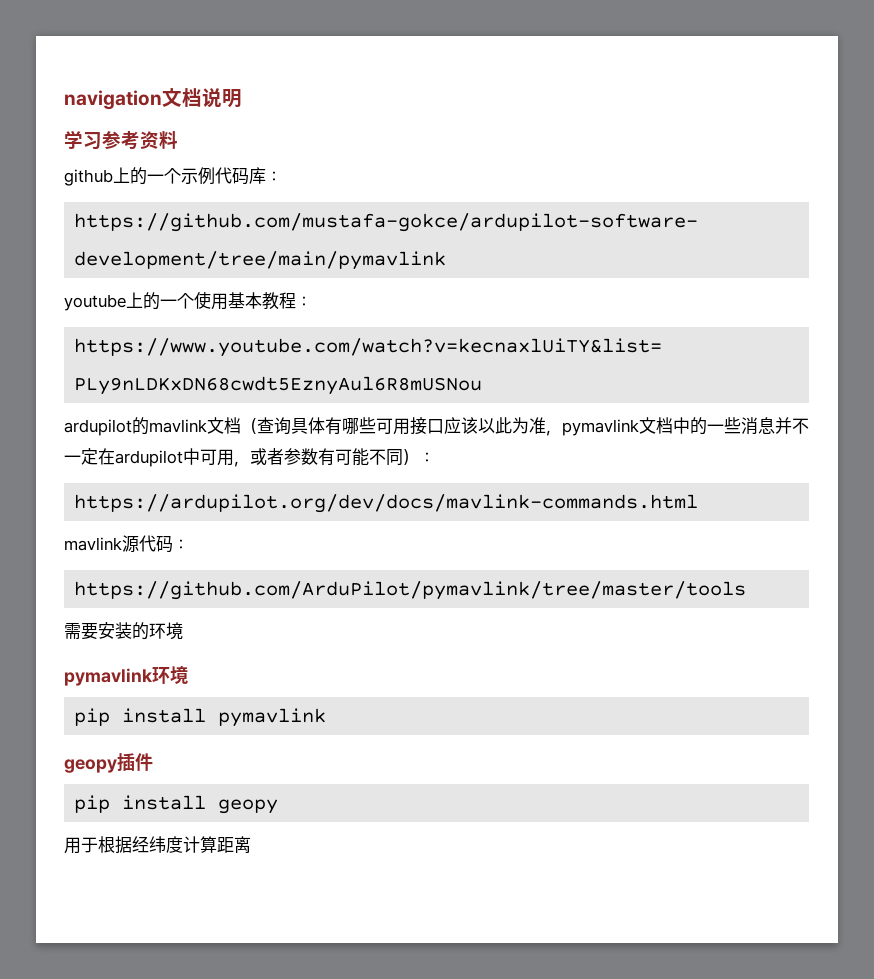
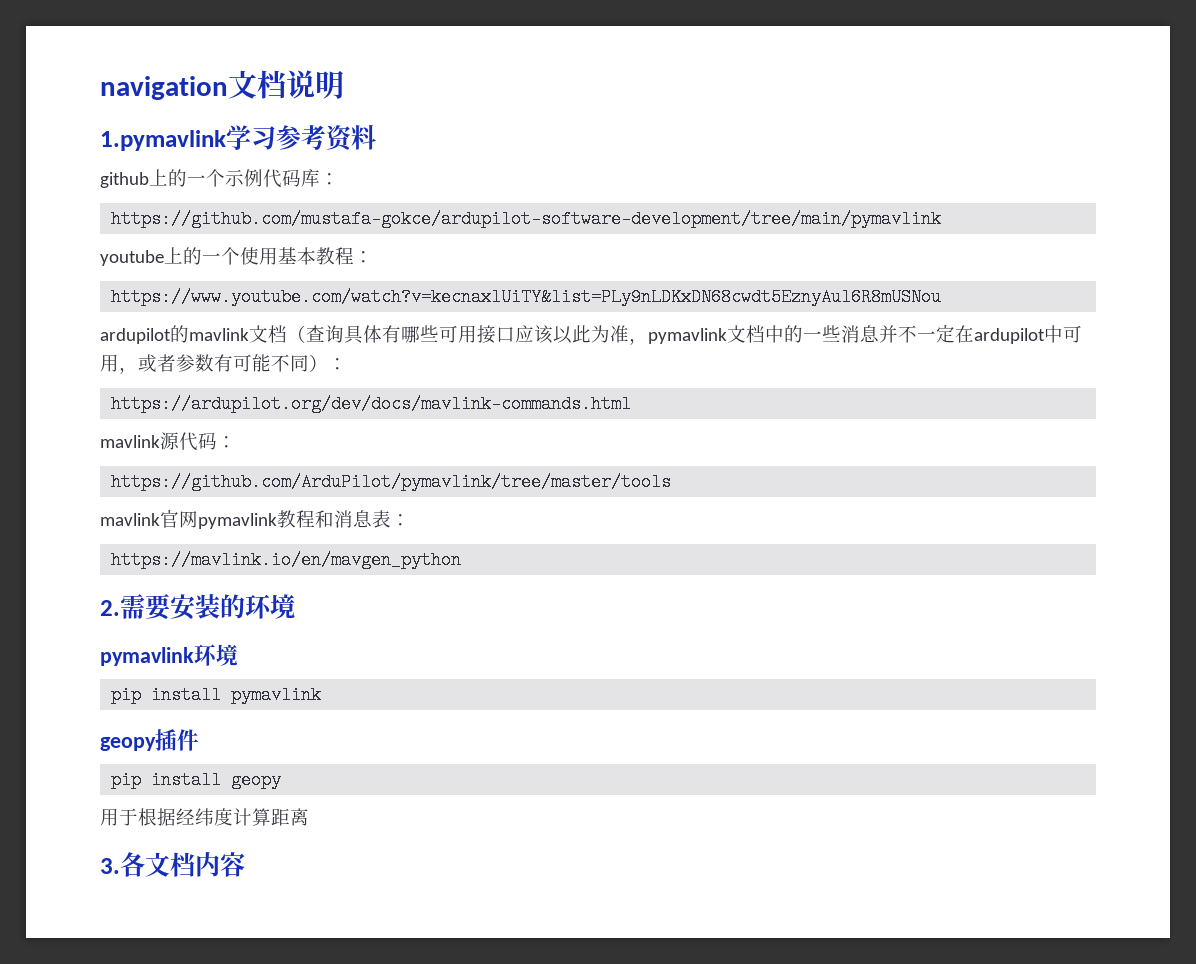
(242, 98) none -> [100,130,226,151] 1.pymavlink
(747, 590) none -> [100,510,410,529] [111,551,462,569] [100,600,120,616] mavlink官网pymavlink教程和消息表： // https://mavlink.io/en/mavgen_python // 2.
(251, 844) none -> [100,852,245,877] // 3.各文档内容

